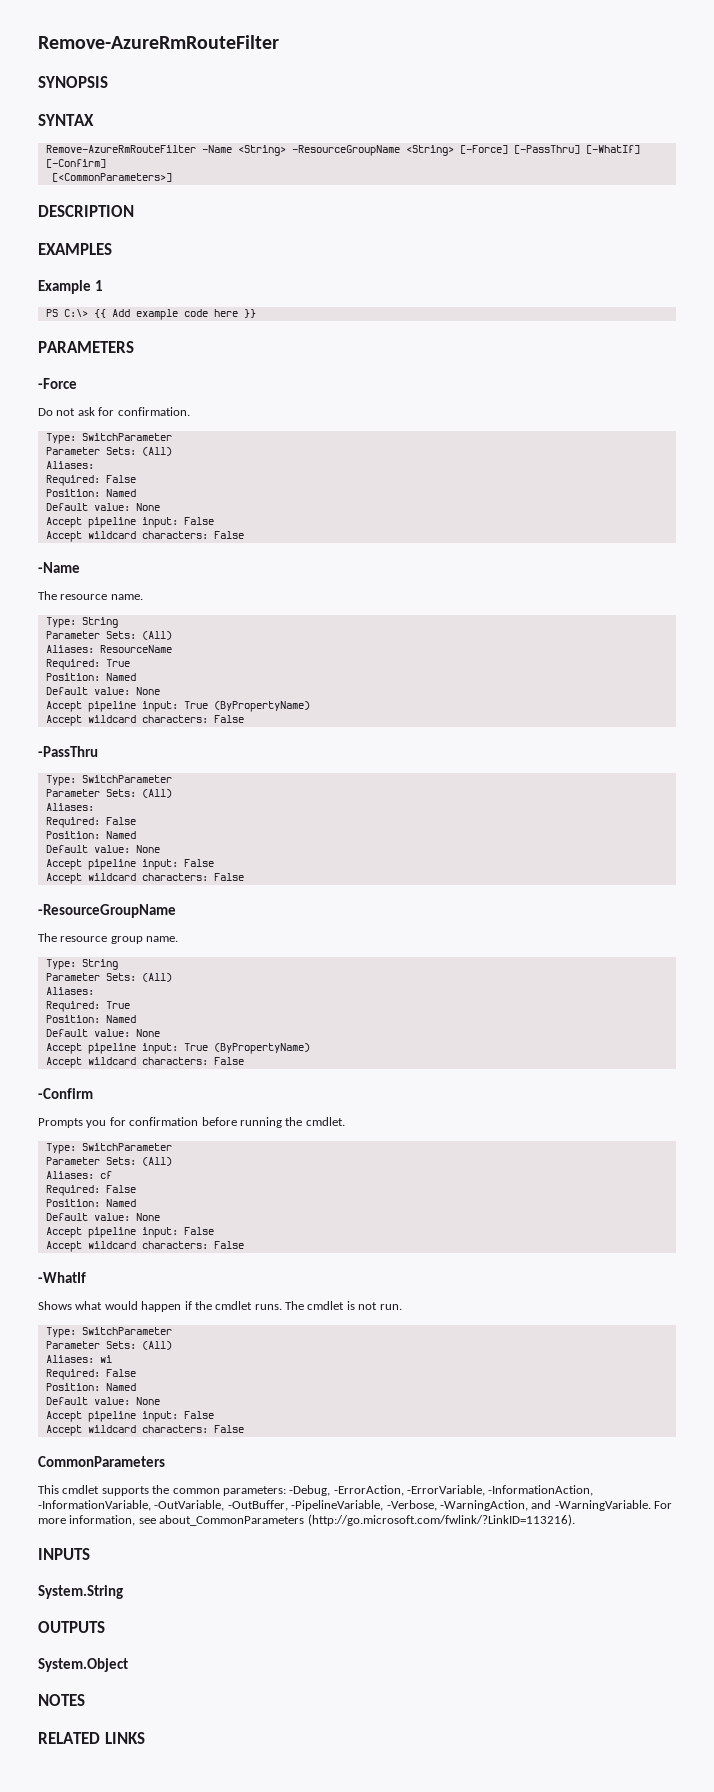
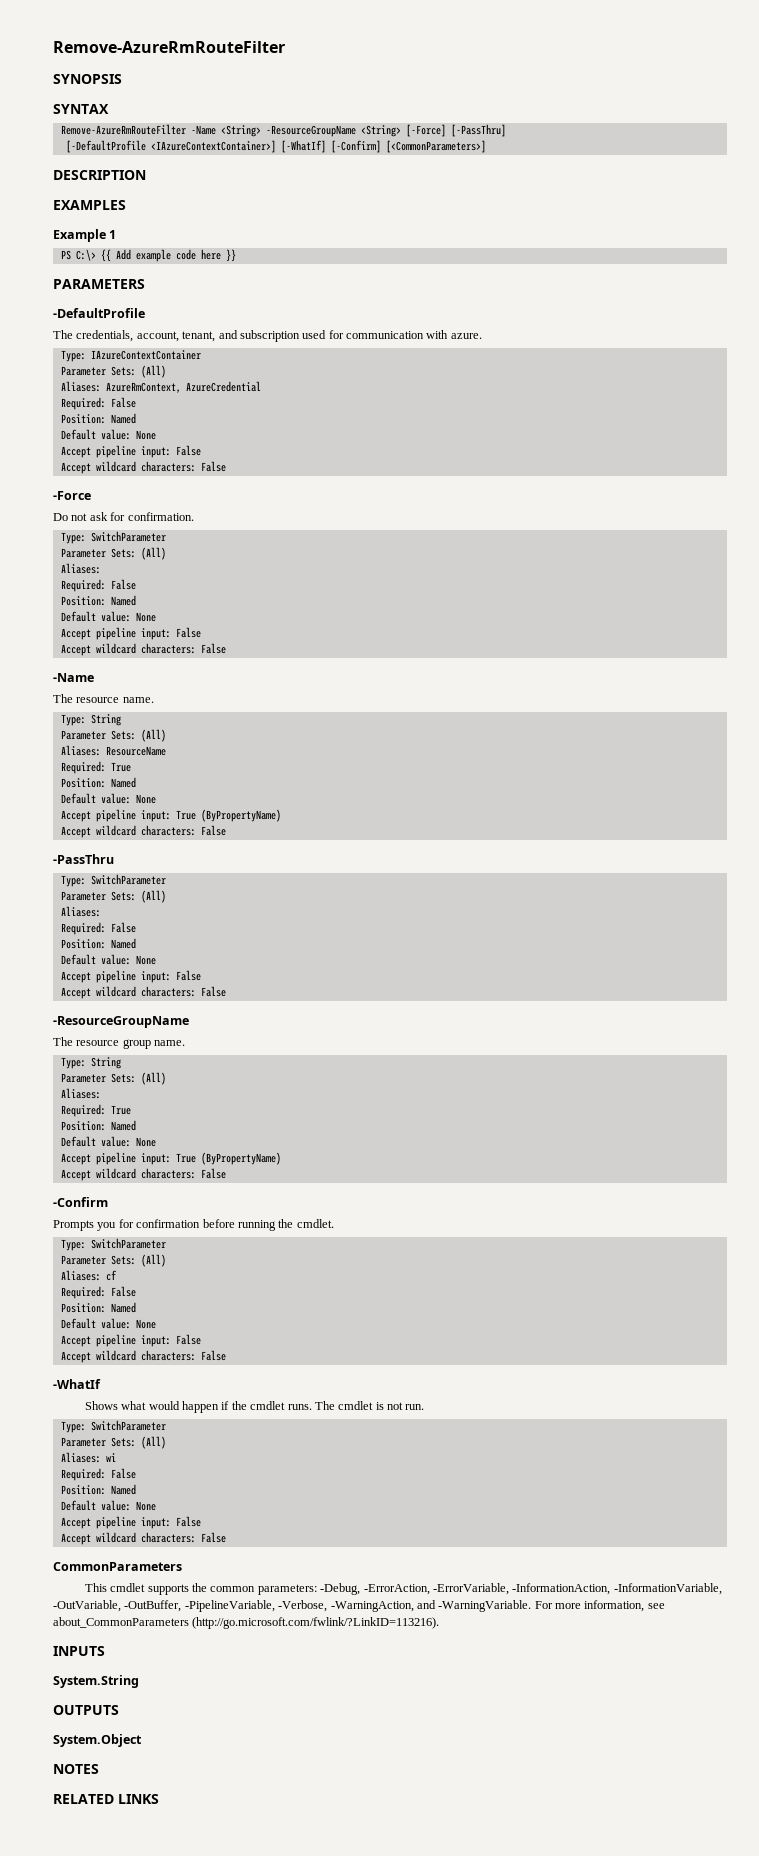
(580, 149) none -> [65,140,276,153] // [-DefaultProfile <IAzureContextContainer>]
(106, 163) // -> (381, 146) none
(134, 347) none -> [53,308,145,318] [53,330,482,342] [60,350,201,362] [60,365,166,378] [60,381,261,393] [60,397,136,410] [60,413,136,424] [60,429,156,440] [60,445,201,458] [60,461,226,474] // -DefaultProfile // The credentials, account, tenant, and subscription used for communication with azure. // Type: IAzureContextContainer // Parameter Sets: (All) // Aliases: AzureRmContext, AzureCredential // Required: False // Position: Named // Default value: None // Accept pipeline input: False // Accept wildcard characters: False

